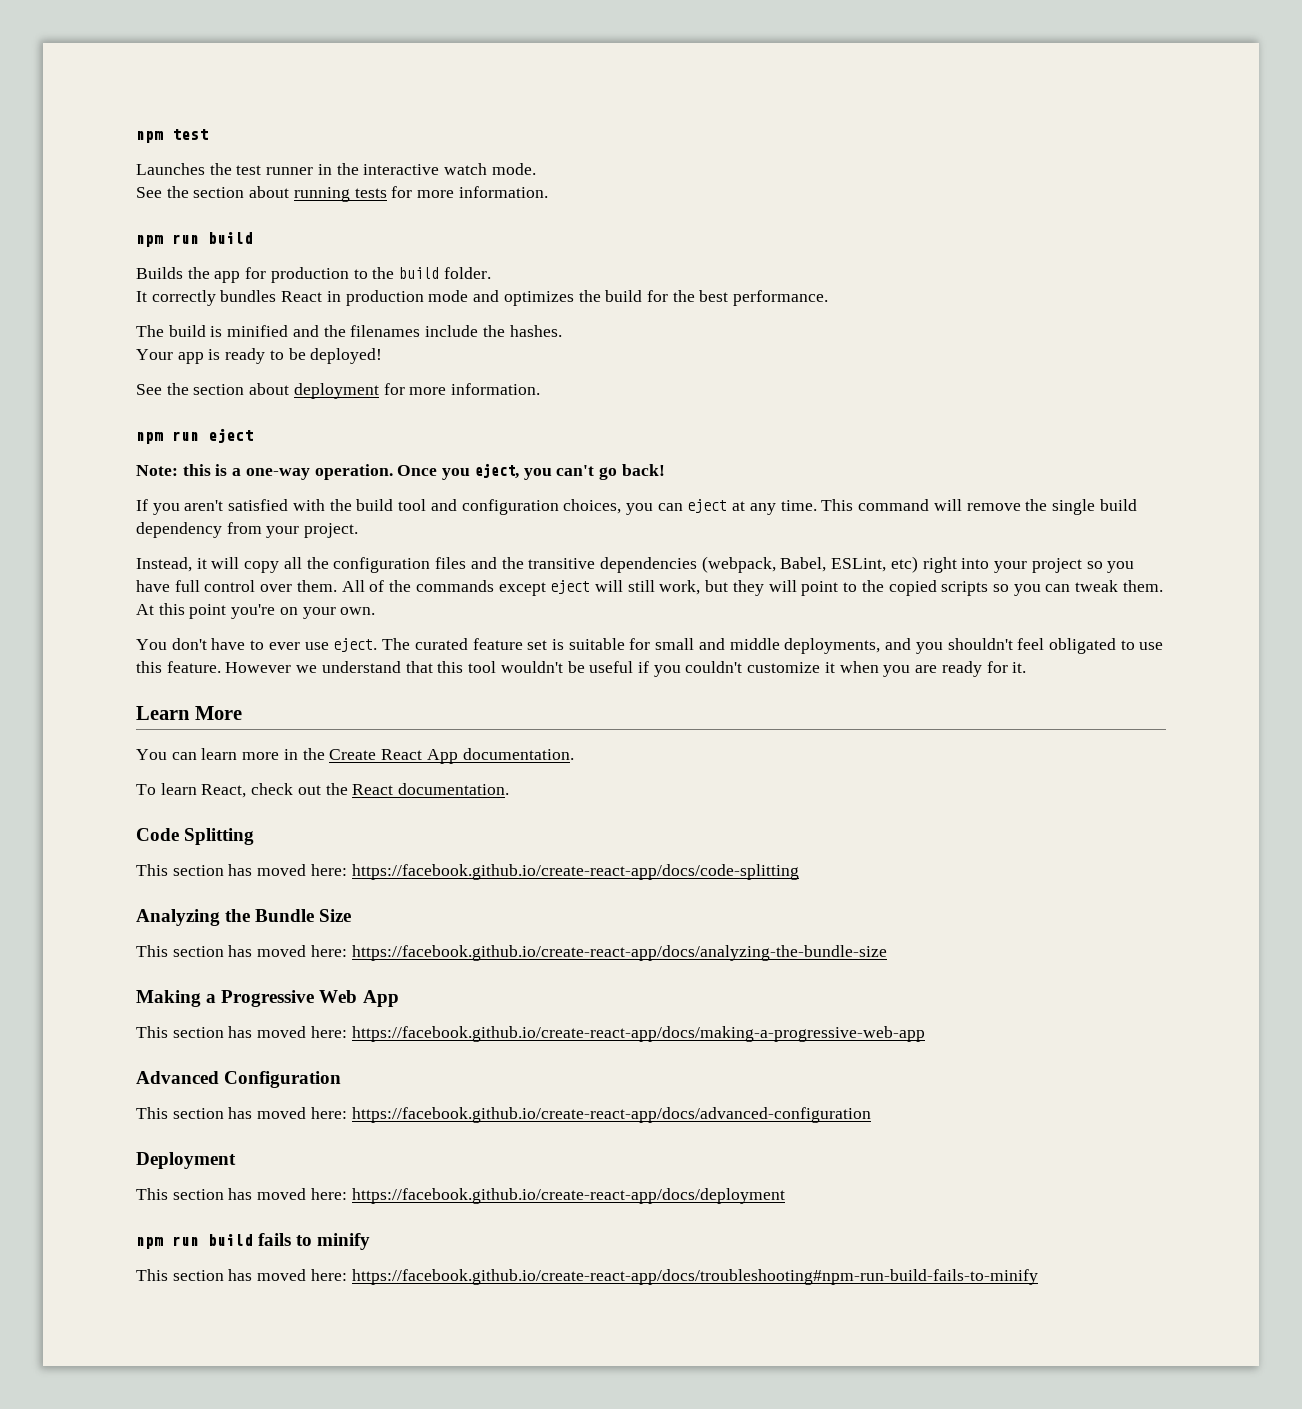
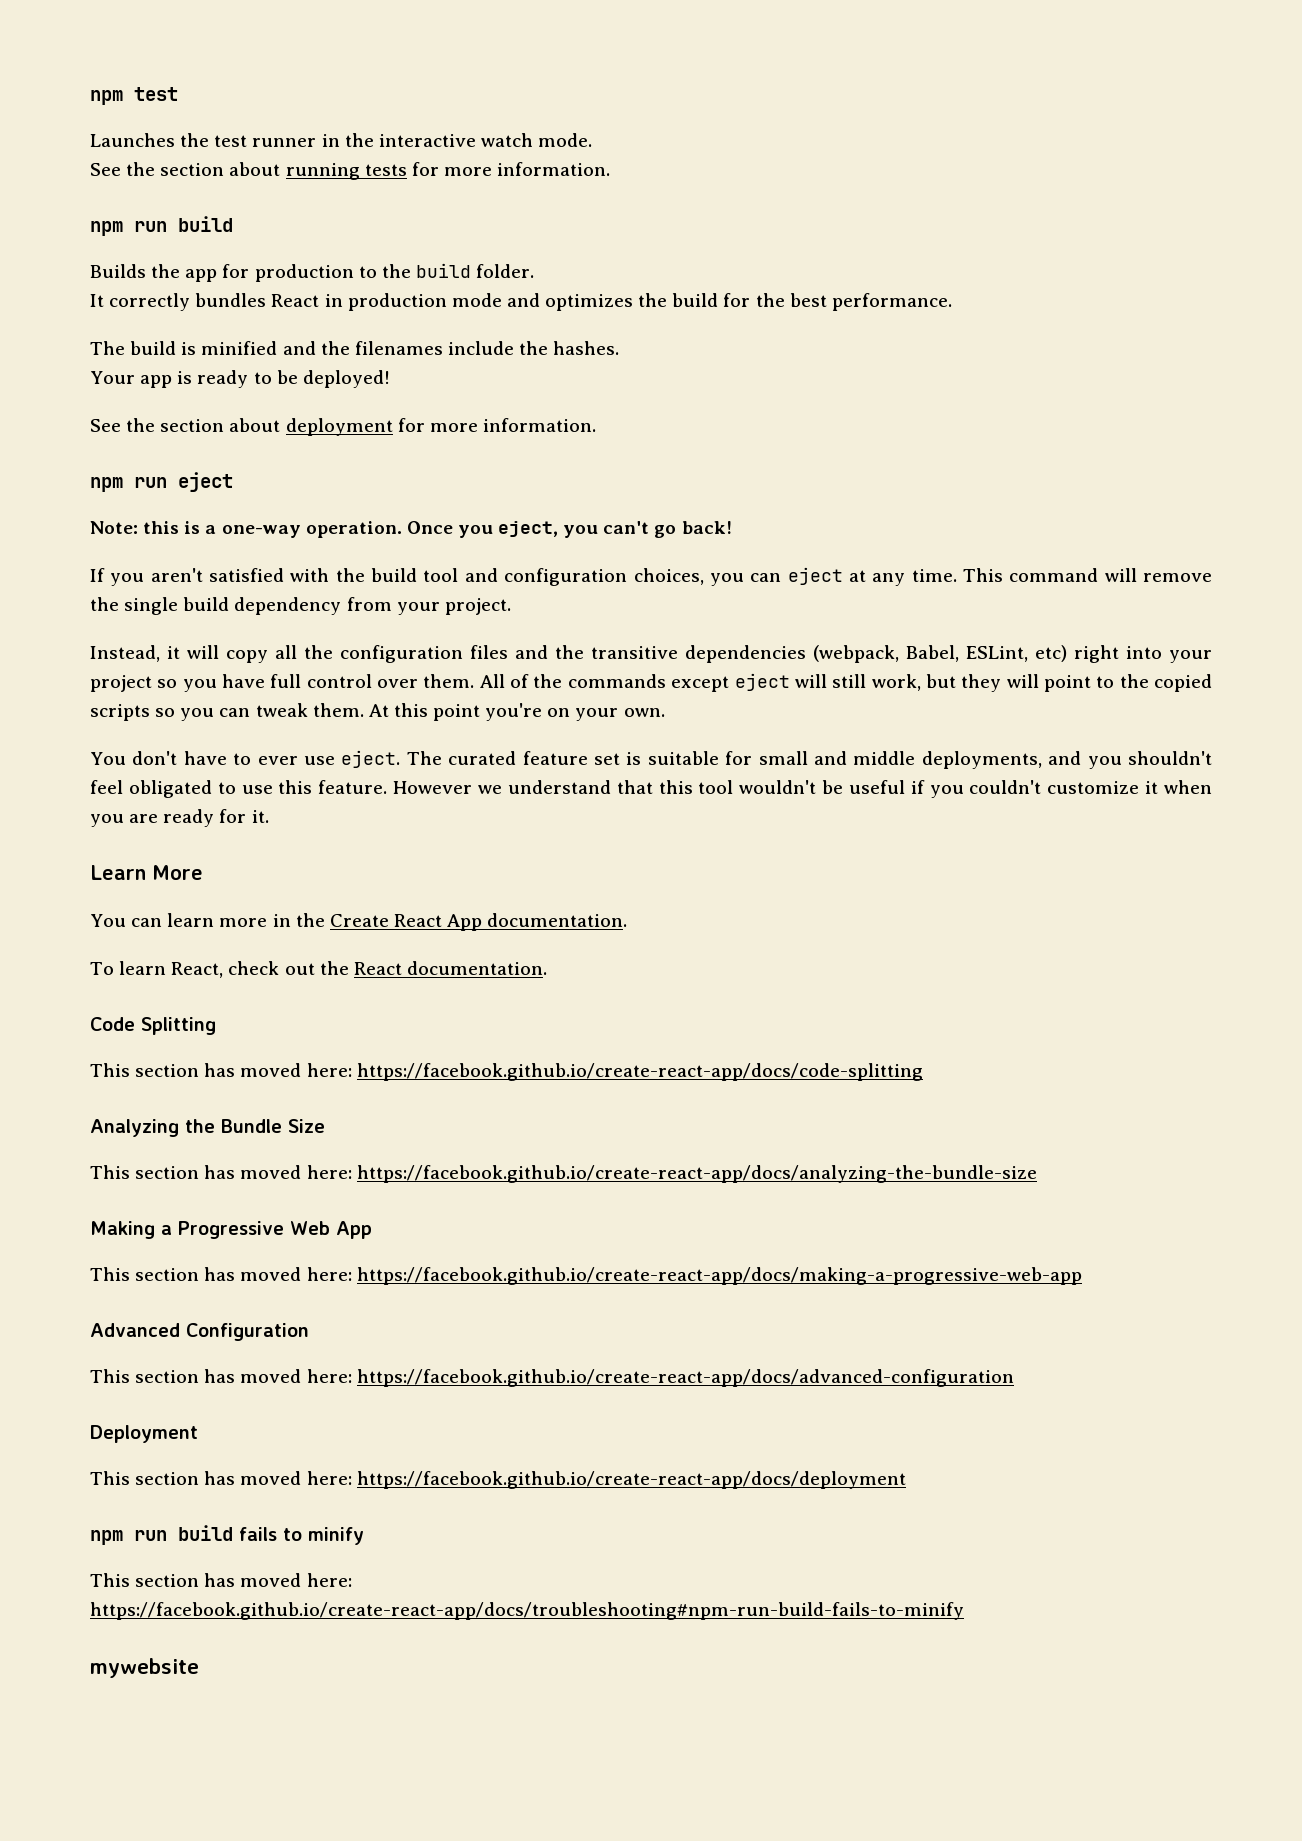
(1038, 1277) none -> [90,1658,199,1678] // mywebsite

